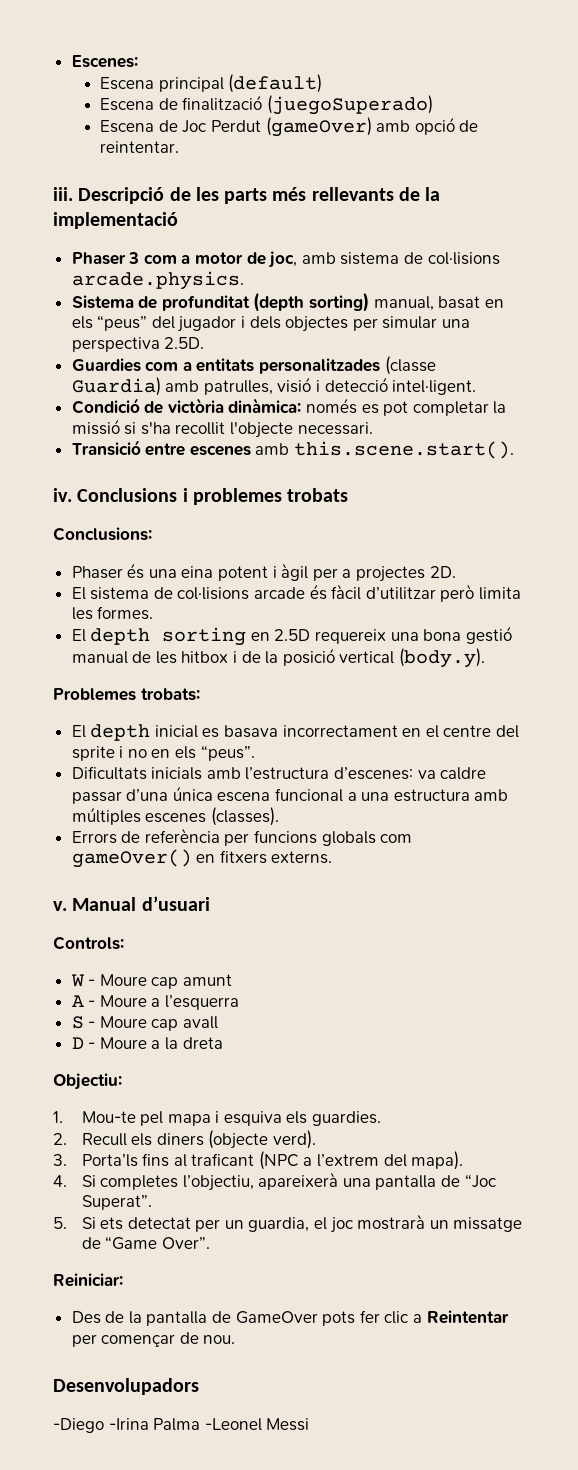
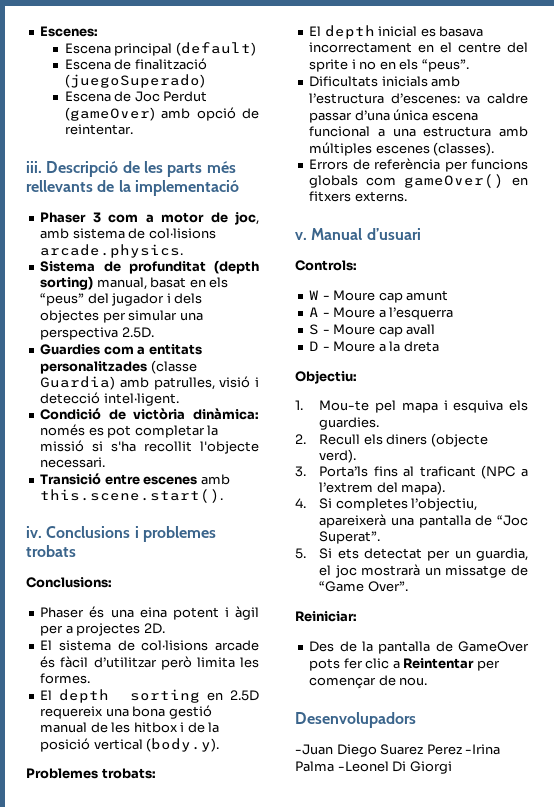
[53,1418,104,1433] -Diego -> [295,744,462,757] -Juan Diego Suarez Perez
[266,1418,310,1431] Messi -> [392,761,452,774] Di Giorgi

